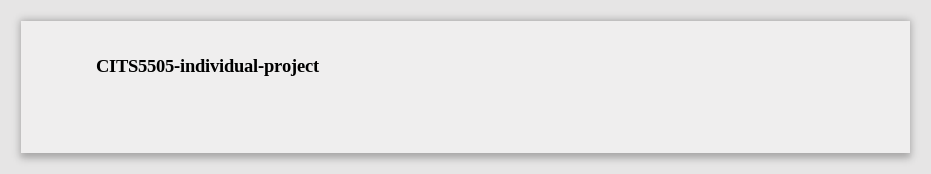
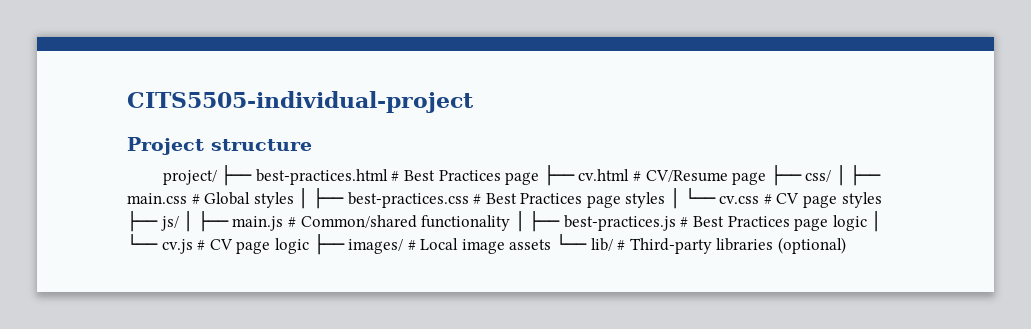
(320, 67) none -> [127,137,312,155] [162,165,882,186] [127,188,882,209] [127,211,882,232] [127,234,847,255] // Project structure // project/ ├── best-practices.html # Best Practices page ├── cv.html # CV/Resume page ├── css/ │ ├── main.css # Global styles │ ├── best-practices.css # Best Practices page styles │ └── cv.css # CV page styles ├── js/ │ ├── main.js # Common/shared functionality │ ├── best-practices.js # Best Practices page logic │ └── cv.js # CV page logic ├── images/ # Local image assets └── lib/ # Third-party libraries (optional)

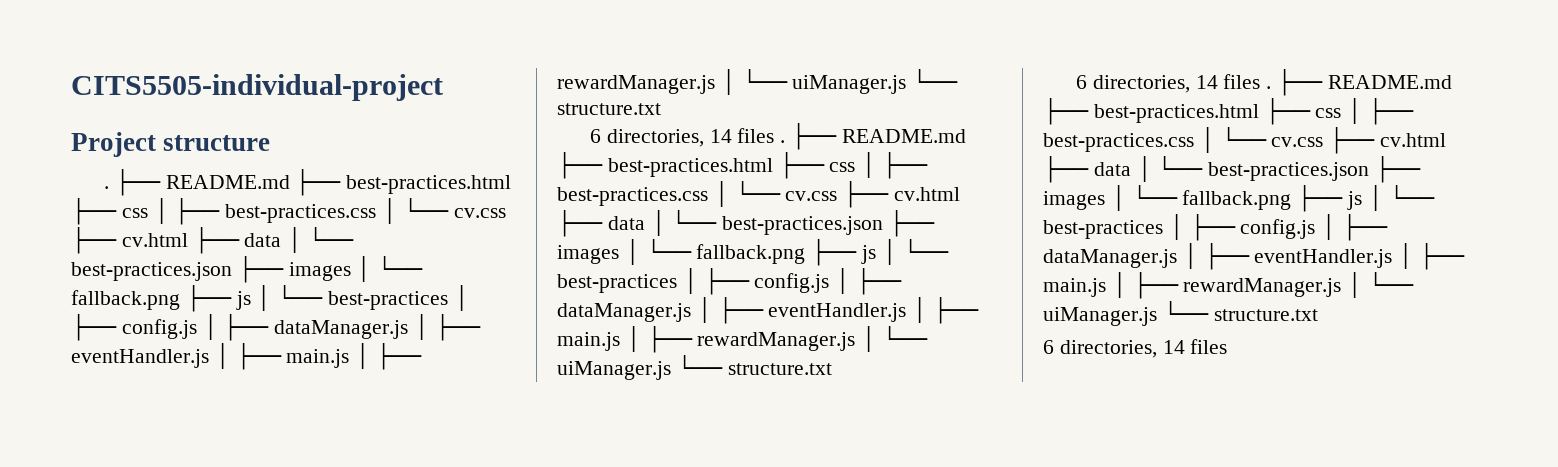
[162,165,882,186] [127,188,882,209] [127,211,882,232] [127,234,847,255] project/ ├── best-practices.html # Best Practices page ├── cv.html # CV/Resume page ├── css/ │ ├── main.css # Global styles │ ├── best-practices.css # Best Practices page styles │ └── cv.css # CV page styles ├── js/ │ ├── main.js # Common/shared functionality │ ├── best-practices.js # Best Practices page logic │ └── cv.js # CV page logic ├── images/ # Local image assets └── lib/ # Third-party libraries (optional) -> [103,169,512,196] [71,198,506,225] [71,227,355,254] [71,256,424,283] [71,285,469,312] [71,314,481,341] [71,343,423,370] [557,69,959,95] [557,103,661,115] [589,123,966,150] [557,152,929,179] [557,181,961,208] [557,210,936,237] [557,239,949,266] [557,268,903,295] [557,297,980,324] [557,326,929,353] [557,355,832,380] [1075,69,1452,96] [1043,98,1415,125] [1043,127,1447,154] [1043,156,1422,183] [1043,185,1435,212] [1043,214,1389,241] [1043,243,1466,270] [1043,272,1415,299] [1043,301,1318,326] [1043,339,1228,358] . ├── README.md ├── best-practices.html ├── css │ ├── best-practices.css │ └── cv.css ├── cv.html ├── data │ └── best-practices.json ├── images │ └── fallback.png ├── js │ └── best-practices │ ├── config.js │ ├── dataManager.js │ ├── eventHandler.js │ ├── main.js │ ├── rewardManager.js │ └── uiManager.js └── structure.txt // 6 directories, 14 files . ├── README.md ├── best-practices.html ├── css │ ├── best-practices.css │ └── cv.css ├── cv.html ├── data │ └── best-practices.json ├── images │ └── fallback.png ├── js │ └── best-practices │ ├── config.js │ ├── dataManager.js │ ├── eventHandler.js │ ├── main.js │ ├── rewardManager.js │ └── uiManager.js └── structure.txt // 6 directories, 14 files . ├── README.md ├── best-practices.html ├── css │ ├── best-practices.css │ └── cv.css ├── cv.html ├── data │ └── best-practices.json ├── images │ └── fallback.png ├── js │ └── best-practices │ ├── config.js │ ├── dataManager.js │ ├── eventHandler.js │ ├── main.js │ ├── rewardManager.js │ └── uiManager.js └── structure.txt // 6 directories, 14 files

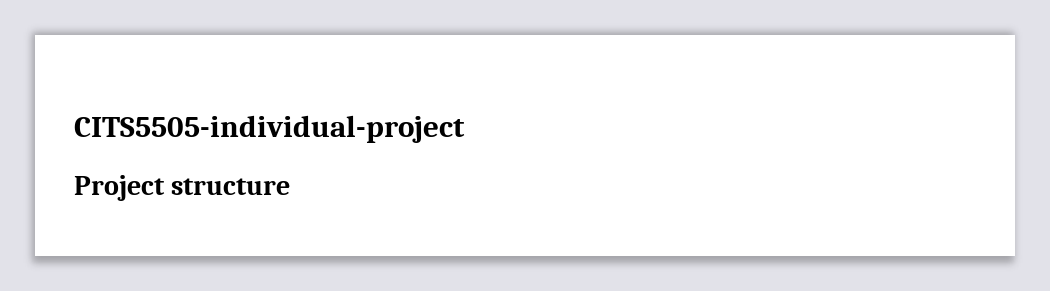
[103,169,512,196] [71,198,506,225] [71,227,355,254] [71,256,424,283] [71,285,469,312] [71,314,481,341] [71,343,423,370] [557,69,959,95] [557,103,661,115] [589,123,966,150] [557,152,929,179] [557,181,961,208] [557,210,936,237] [557,239,949,266] [557,268,903,295] [557,297,980,324] [557,326,929,353] [557,355,832,380] [1075,69,1452,96] [1043,98,1415,125] [1043,127,1447,154] [1043,156,1422,183] [1043,185,1435,212] [1043,214,1389,241] [1043,243,1466,270] [1043,272,1415,299] [1043,301,1318,326] [1043,339,1228,358] // . ├── README.md ├── best-practices.html ├── css │ ├── best-practices.css │ └── cv.css ├── cv.html ├── data │ └── best-practices.json ├── images │ └── fallback.png ├── js │ └── best-practices │ ├── config.js │ ├── dataManager.js │ ├── eventHandler.js │ ├── main.js │ ├── rewardManager.js │ └── uiManager.js └── structure.txt // 6 directories, 14 files . ├── README.md ├── best-practices.html ├── css │ ├── best-practices.css │ └── cv.css ├── cv.html ├── data │ └── best-practices.json ├── images │ └── fallback.png ├── js │ └── best-practices │ ├── config.js │ ├── dataManager.js │ ├── eventHandler.js │ ├── main.js │ ├── rewardManager.js │ └── uiManager.js └── structure.txt // 6 directories, 14 files . ├── README.md ├── best-practices.html ├── css │ ├── best-practices.css │ └── cv.css ├── cv.html ├── data │ └── best-practices.json ├── images │ └── fallback.png ├── js │ └── best-practices │ ├── config.js │ ├── dataManager.js │ ├── eventHandler.js │ ├── main.js │ ├── rewardManager.js │ └── uiManager.js └── structure.txt // 6 directories, 14 files -> (291, 186) none

